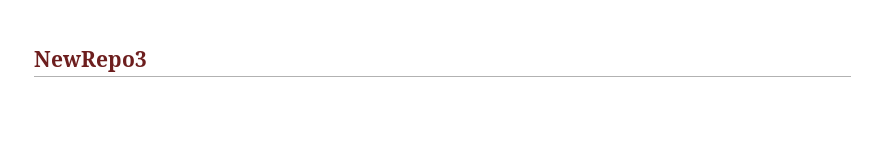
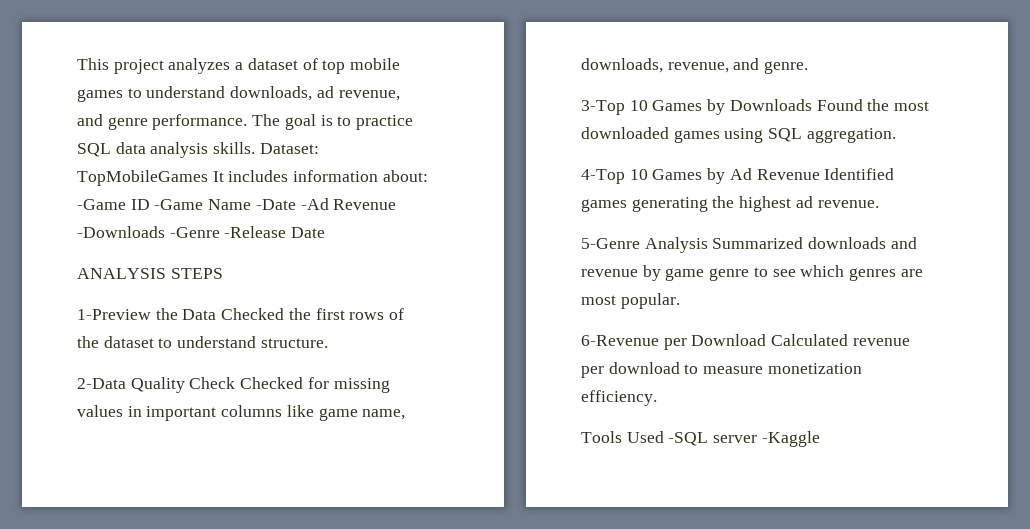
[34,51,147,72] NewRepo3 -> [77,58,401,74] [77,86,400,102] [77,114,414,130] [77,142,319,158] [77,170,428,186] [77,198,397,210] [77,226,326,238] [77,268,223,279] [77,308,405,320] [77,336,328,348] [77,377,390,393] [77,405,406,421] [581,58,809,74] [581,99,930,115] [581,127,896,143] [581,168,895,184] [581,196,879,212] [581,237,917,253] [581,265,923,281] [581,293,680,309] [581,334,910,350] [581,362,862,378] [581,390,657,406] [581,431,820,447] This project analyzes a dataset of top mobile games to understand downloads, ad revenue, and genre performance. The goal is to practice SQL data analysis skills. Dataset: TopMobileGames It includes information about: -Game ID -Game Name -Date -Ad Revenue -Downloads -Genre -Release Date // ANALYSIS STEPS // 1-Preview the Data Checked the first rows of the dataset to understand structure. // 2-Data Quality Check Checked for missing values in important columns like game name, downloads, revenue, and genre. // 3-Top 10 Games by Downloads Found the most downloaded games using SQL aggregation. // 4-Top 10 Games by Ad Revenue Identified games generating the highest ad revenue. // 5-Genre Analysis Summarized downloads and revenue by game genre to see which genres are most popular. // 6-Revenue per Download Calculated revenue per download to measure monetization efficiency. // Tools Used -SQL server -Kaggle

